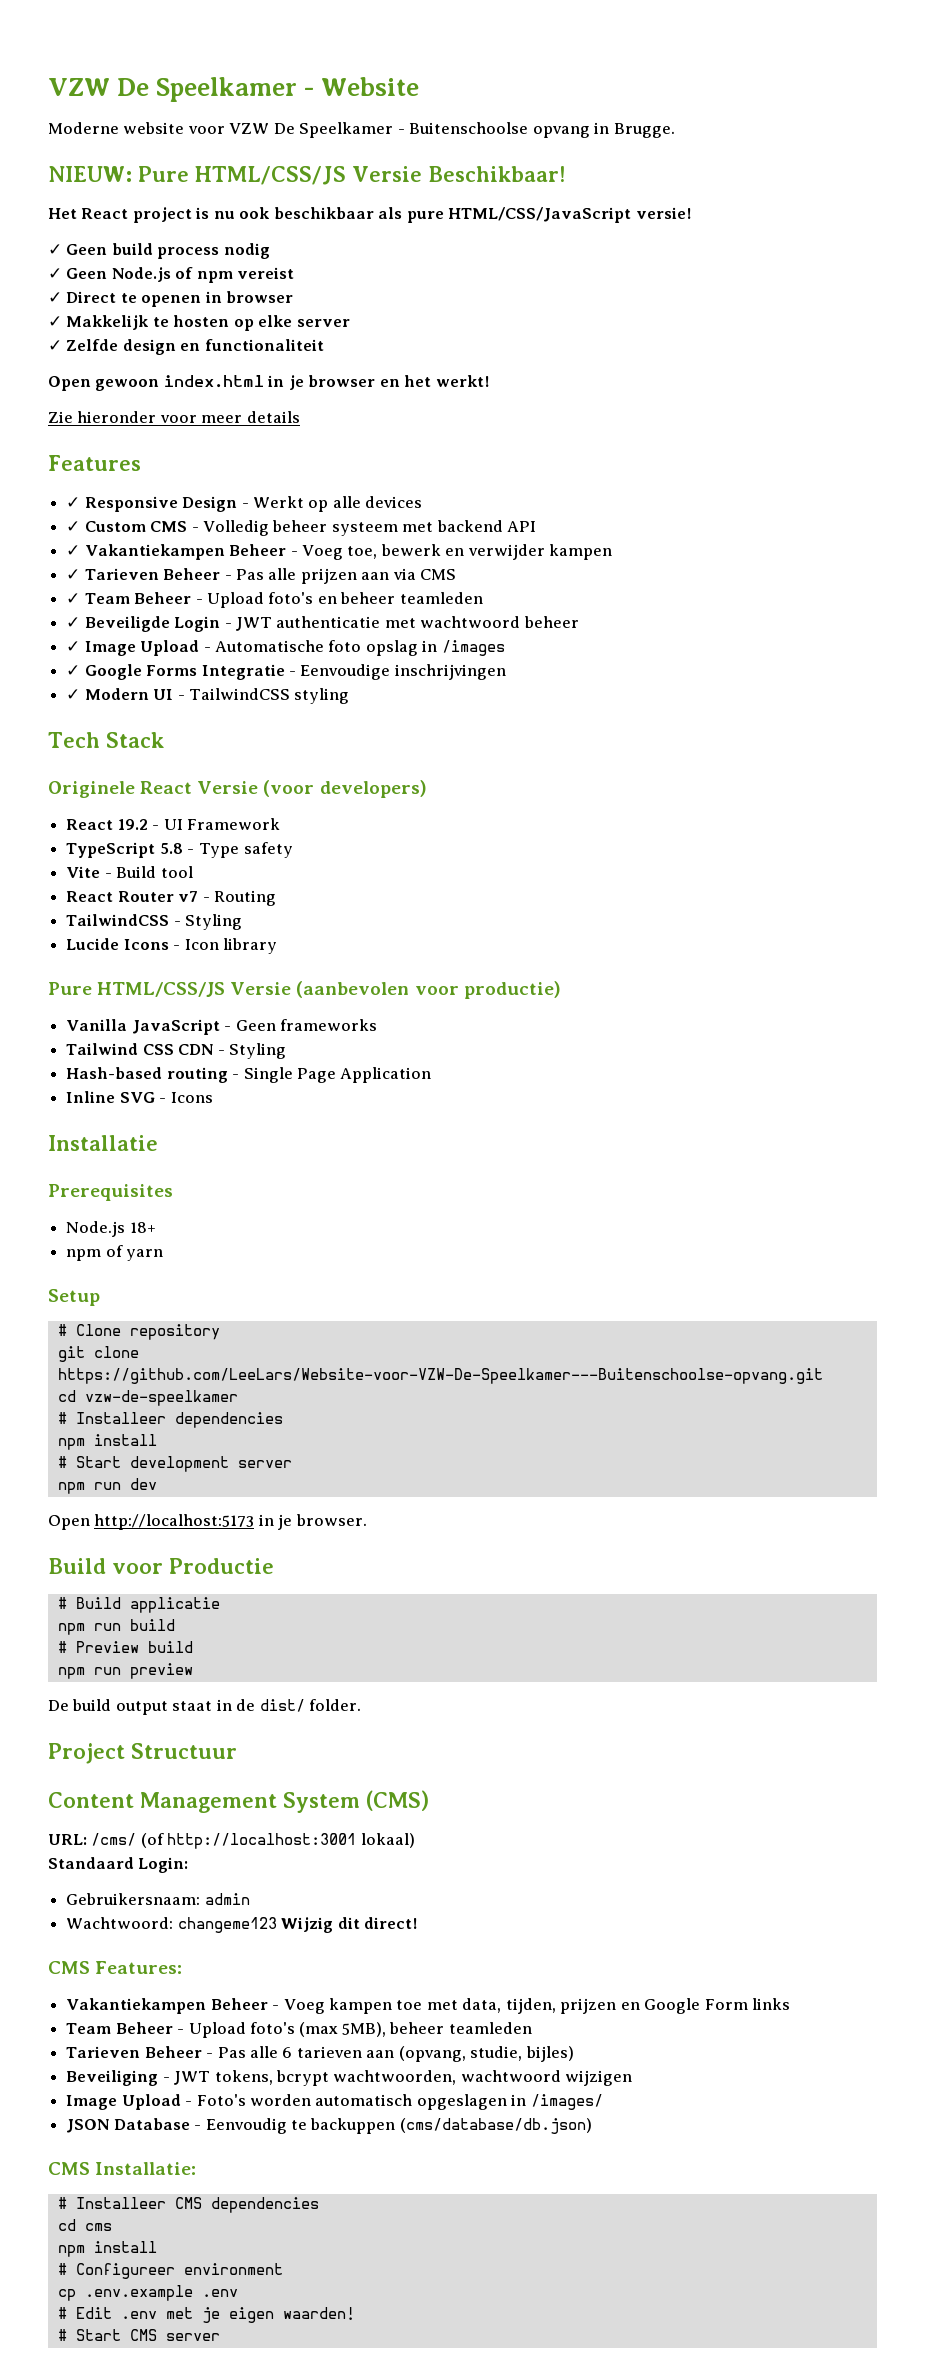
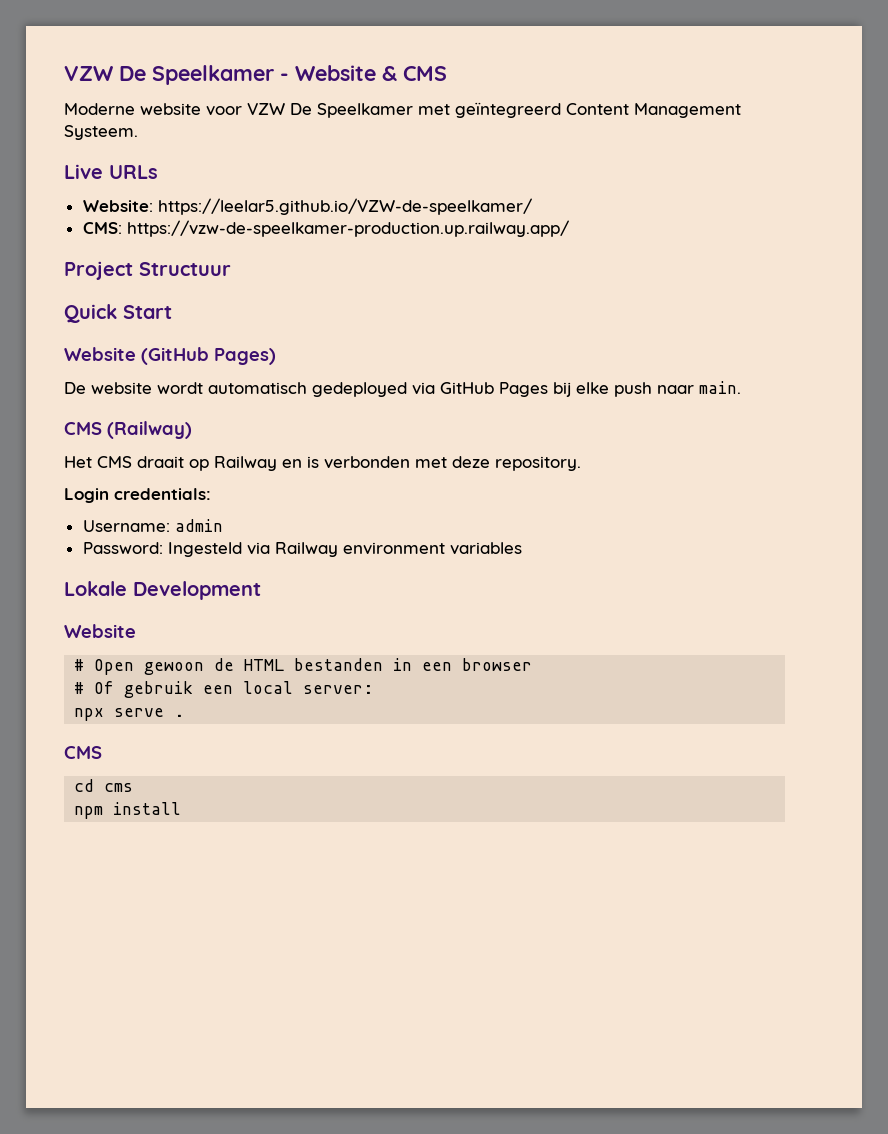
(420, 86) none -> [382,66,447,81] & CMS
[397,122,675,138] [48,166,565,185] [48,207,691,223] [48,243,270,259] [48,267,295,283] [48,291,294,307] [48,315,350,331] [48,339,324,355] [48,375,489,391] [48,411,300,423] [48,455,141,471] [66,496,423,512] [66,520,537,536] [66,544,613,560] [66,568,457,584] [66,592,483,608] [66,616,579,632] [66,640,505,656] [66,664,506,680] [66,688,350,704] [48,732,164,748] [48,780,427,798] [66,818,280,830] [66,842,293,858] [66,866,193,878] [66,890,276,906] [66,914,243,930] [66,938,277,954] [48,981,561,999] [66,1019,377,1035] [66,1043,286,1059] [66,1067,432,1083] [66,1091,213,1103] [48,1135,158,1151] [48,1184,173,1201] [66,1221,156,1237] [66,1245,164,1261] [48,1289,100,1306] [57,1324,220,1340] [57,1346,139,1362] [57,1368,823,1384] [57,1390,238,1406] [57,1412,283,1428] [57,1434,157,1450] [57,1456,292,1472] [57,1478,157,1494] [48,1514,367,1530] [48,1558,274,1574] [57,1597,220,1613] [57,1619,175,1635] [57,1641,193,1653] [57,1663,193,1679] [48,1699,362,1715] [48,1743,237,1764] [48,1790,429,1813] [48,1833,415,1849] [48,1857,189,1873] [66,1893,250,1905] [66,1917,417,1933] [48,1961,183,1974] [66,1998,791,2014] [66,2022,532,2038] [66,2046,574,2062] [66,2070,633,2086] [66,2094,603,2110] [66,2118,592,2134] [48,2162,197,2175] [57,2197,319,2213] [57,2219,112,2231] [57,2241,157,2257] [57,2263,283,2279] [57,2285,238,2301] [57,2307,355,2323] [57,2329,220,2341] - Buitenschoolse opvang in Brugge. // NIEUW: Pure HTML/CSS/JS Versie Beschikbaar! // Het React project is nu ook beschikbaar als pure HTML/CSS/JavaScript versie! // ✓ Geen build process nodig // ✓ Geen Node.js of npm vereist // ✓ Direct te openen in browser // ✓ Makkelijk te hosten op elke server // ✓ Zelfde design en functionaliteit // Open gewoon index.html in je browser en het werkt! // Zie hieronder voor meer details // Features // ✓ Responsive Design - Werkt op alle devices // ✓ Custom CMS - Volledig beheer systeem met backend API // ✓ Vakantiekampen Beheer - Voeg toe, bewerk en verwijder kampen // ✓ Tarieven Beheer - Pas alle prijzen aan via CMS // ✓ Team Beheer - Upload foto's en beheer teamleden // ✓ Beveiligde Login - JWT authenticatie met wachtwoord beheer // ✓ Image Upload - Automatische foto opslag in /images // ✓ Google Forms Integratie - Eenvoudige inschrijvingen // ✓ Modern UI - TailwindCSS styling // Tech Stack // Originele React Versie (voor developers) // React 19.2 - UI Framework // TypeScript 5.8 - Type safety // Vite - Build tool // React Router v7 - Routing // TailwindCSS - Styling // Lucide Icons - Icon library // Pure HTML/CSS/JS Versie (aanbevolen voor productie) // Vanilla JavaScript - Geen frameworks // Tailwind CSS CDN - Styling // Hash-based routing - Single Page Application // Inline SVG - Icons // Installatie // Prerequisites // Node.js 18+ // npm of yarn // Setup // # Clone repository // git clone https://github.com/LeeLars/Website-voor-VZW-De-Speelkamer---Buitenschoolse-opvang.git // cd vzw-de-speelkamer // # Installeer dependencies // npm install // # Start development server // npm run dev // Open http://localhost:5173 in je browser. // Build voor Productie // # Build applicatie // npm run build // # Preview build // npm run preview // De build output staat in de dist/ folder. // Project Structuur // Content Management System (CMS) // URL: /cms/ (of http://localhost:3001 lokaal) // Standaard Login: // Gebruikersnaam: admin // Wachtwoord: changeme123 Wijzig dit direct! // CMS Features: // Vakantiekampen Beheer - Voeg kampen toe met data, tijden, prijzen en Google Form links // Team Beheer - Upload foto's (max 5MB), beheer teamleden // Tarieven Beheer - Pas alle 6 tarieven aan (opvang, studie, bijles) // Beveiliging - JWT tokens, bcrypt wachtwoorden, wachtwoord wijzigen // Image Upload - Foto's worden automatisch opgeslagen in /images/ // JSON Database - Eenvoudig te backuppen (cms/database/db.json) // CMS Installatie: // # Installeer CMS dependencies // cd cms // npm install // # Configureer environment // cp .env.example .env // # Edit .env met je eigen waarden! // # Start CMS server -> [418,102,741,118] [64,125,138,140] [64,164,158,179] [82,198,532,215] [82,220,569,237] [64,261,231,280] [64,304,172,323] [64,347,276,365] [64,381,741,397] [64,421,192,439] [64,456,581,471] [64,488,211,503] [82,519,223,532] [82,542,522,557] [64,581,261,600] [64,624,136,638] [74,658,533,675] [74,681,374,698] [74,708,185,721] [64,746,102,759] [74,779,134,792] [74,802,182,819] met geïntegreerd Content Management Systeem. // Live URLs // Website: https://leelar5.github.io/VZW-de-speelkamer/ // CMS: https://vzw-de-speelkamer-production.up.railway.app/ // Project Structuur // Quick Start // Website (GitHub Pages) // De website wordt automatisch gedeployed via GitHub Pages bij elke push naar main. // CMS (Railway) // Het CMS draait op Railway en is verbonden met deze repository. // Login credentials: // Username: admin // Password: Ingesteld via Railway environment variables // Lokale Development // Website // # Open gewoon de HTML bestanden in een browser // # Of gebruik een local server: // npx serve . // CMS // cd cms // npm install

